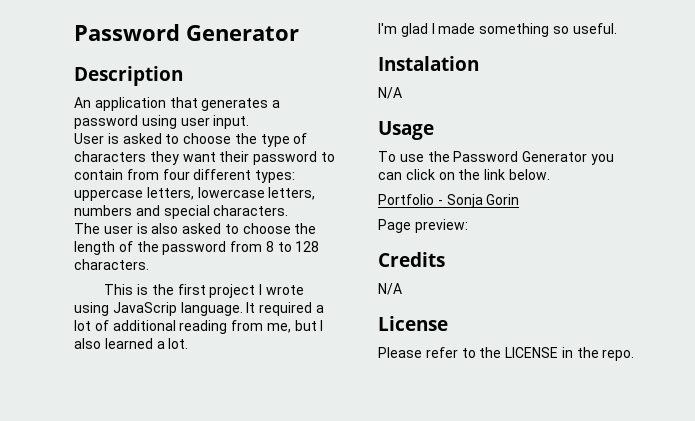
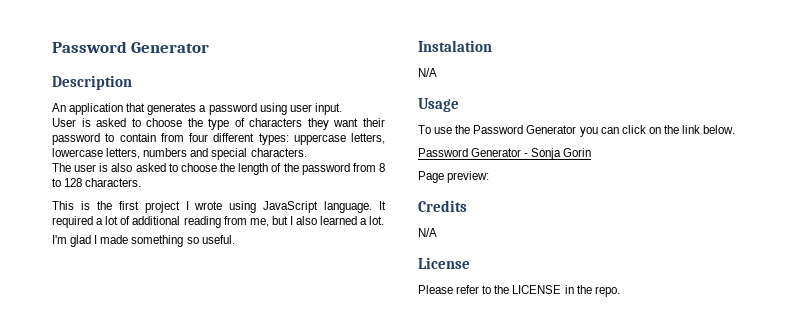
[112,302,177,316] JavaScrip -> [263,201,319,213] JavaScript
[378,194,434,205] Portfolio -> [418,148,522,157] Password Generator

